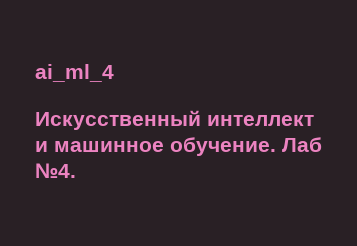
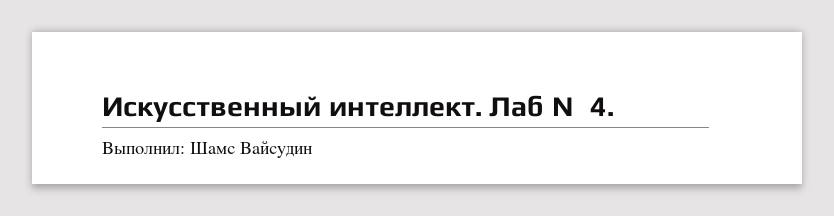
[35,64,114,82] [35,110,314,130] [35,137,276,156] ai_ml_4 // Искусственный интеллект и машинное обучение. -> [102,96,482,122] Искусственный интеллект.
(76, 170) none -> [102,141,313,158] // Выполнил: Шамс Вайсудин

